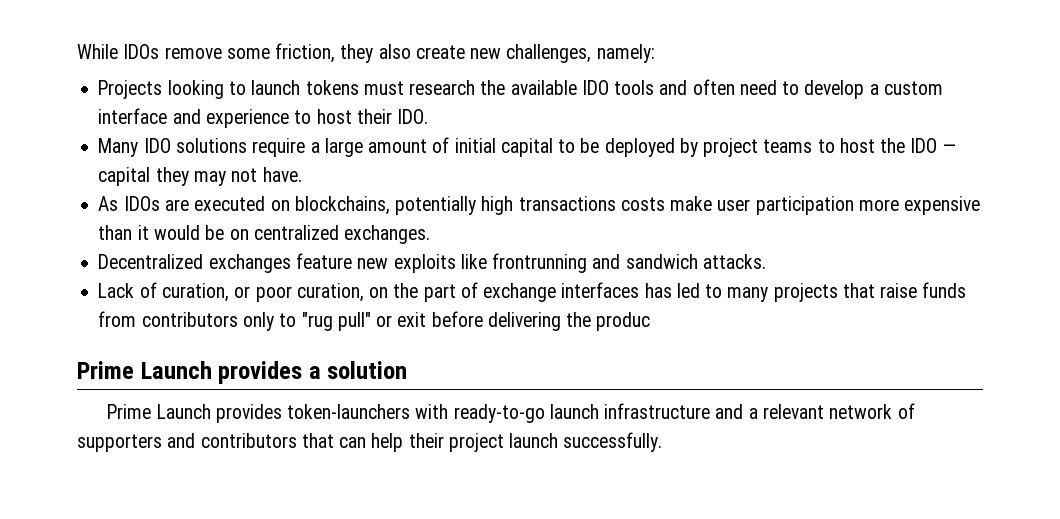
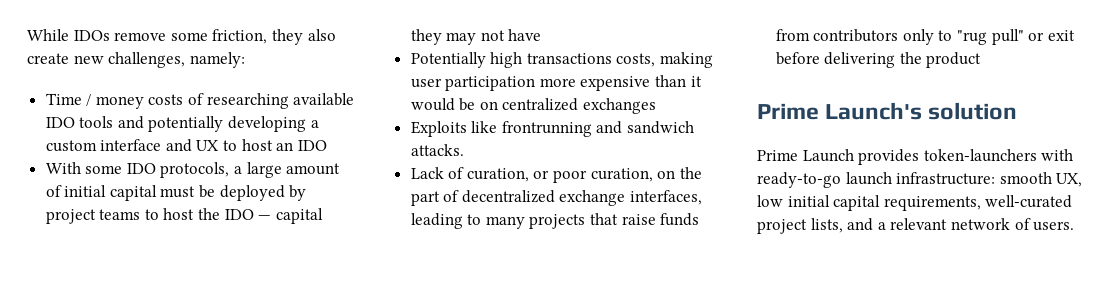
[98,79,865,99] Projects looking to launch tokens must research the available IDO tools and often need to develop -> [45,93,355,109] [45,116,307,132] Time / money costs of researching available IDO tools and potentially developing
[205,109,429,128] [98,138,306,157] experience to host their IDO. // Many IDO solutions require -> [196,139,327,151] [45,162,230,178] UX to host an IDO // With some IDO protocols,
[558,139,576,153] to -> [160,186,196,198] must
[262,167,302,182] [98,196,713,215] have. // As IDOs are executed on blockchains, potentially high transactions costs make -> [508,29,542,41] [410,52,714,68] have // Potentially high transactions costs, making
[344,225,431,244] [98,253,456,273] exchanges. // Decentralized exchanges feature new exploits -> [583,98,657,114] [410,121,467,137] exchanges // Exploits
[483,282,700,302] exchange interfaces has led -> [461,190,703,206] [410,213,463,229] decentralized exchange interfaces, leading
[596,312,651,331] [77,361,321,384] produc // Prime Launch provides a -> [926,52,982,68] [757,102,923,120] product // Prime Launch's
[604,403,711,419] infrastructure -> [896,172,1083,187] [757,195,1073,211] [757,218,843,234] infrastructure: smooth UX, low initial capital requirements, well-curated project lists,
[77,432,663,452] supporters and contributors that can help their project launch successfully. -> [1033,221,1075,231] users.

